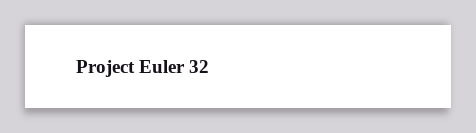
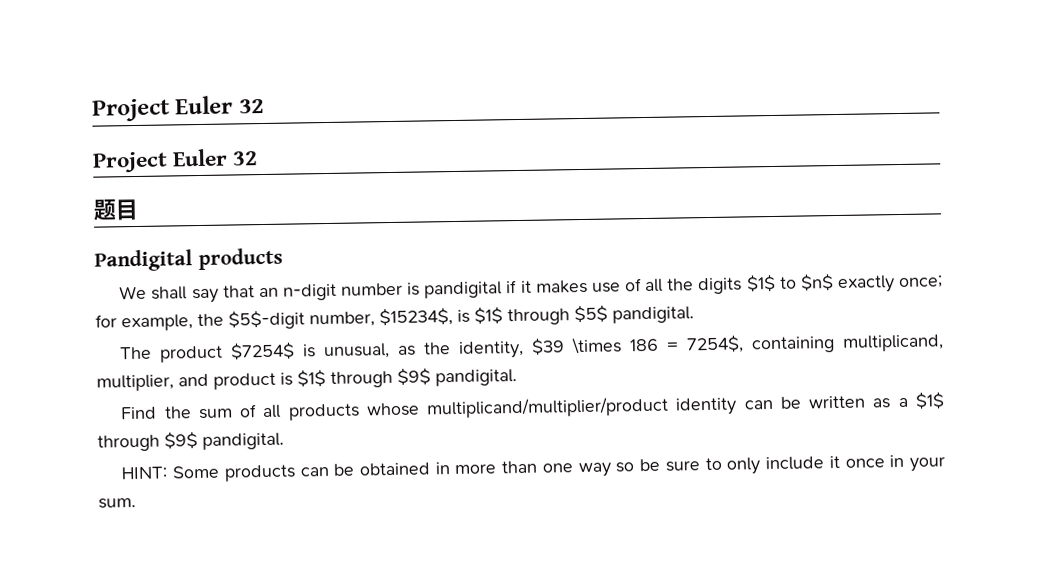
[76,60,210,77] Project Euler 32 -> [92,95,264,122] [92,148,259,173] [93,198,138,221] [94,247,283,272] [119,273,943,304] [95,304,694,332] [119,334,945,363] [96,367,517,392] [120,391,945,421] [97,431,284,452] [121,454,947,482] [98,498,136,509] Project Euler 32 // Project Euler 32 // 题目 // Pandigital products // We shall say that an n-digit number is pandigital if it makes use of all the digits $1$ to $n$ exactly once; for example, the $5$-digit number, $15234$, is $1$ through $5$ pandigital. // The product $7254$ is unusual, as the identity, $39 \times 186 = 7254$, containing multiplicand, multiplier, and product is $1$ through $9$ pandigital. // Find the sum of all products whose multiplicand/multiplier/product identity can be written as a $1$ through $9$ pandigital. // HINT: Some products can be obtained in more than one way so be sure to only include it once in your sum.

